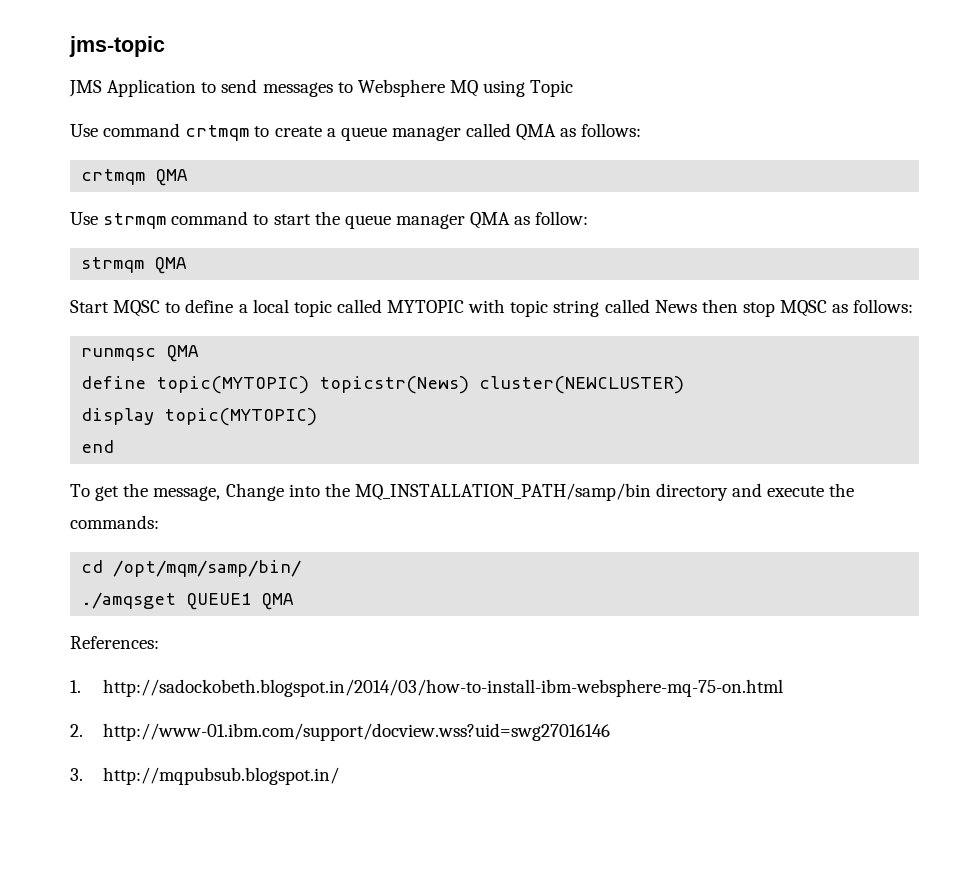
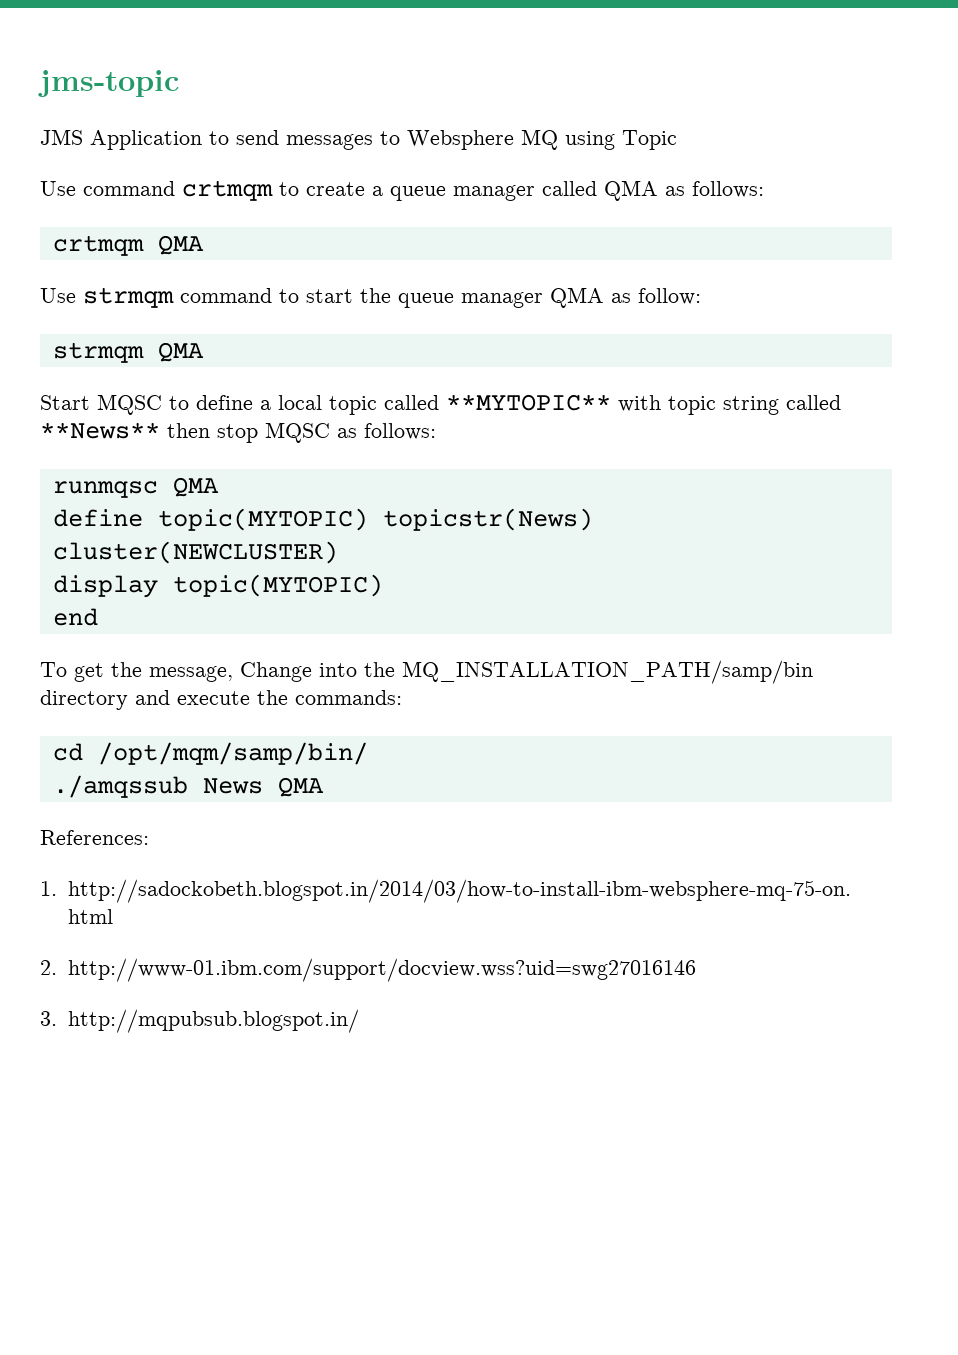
[387,300,465,313] MYTOPIC -> [446,394,611,411] **MYTOPIC**
[654,300,697,313] News -> [40,422,160,439] **News**
[81,592,252,610] ./amqsget QUEUE1 -> [52,775,263,798] ./amqssub News

